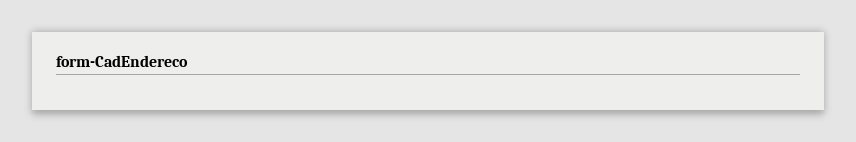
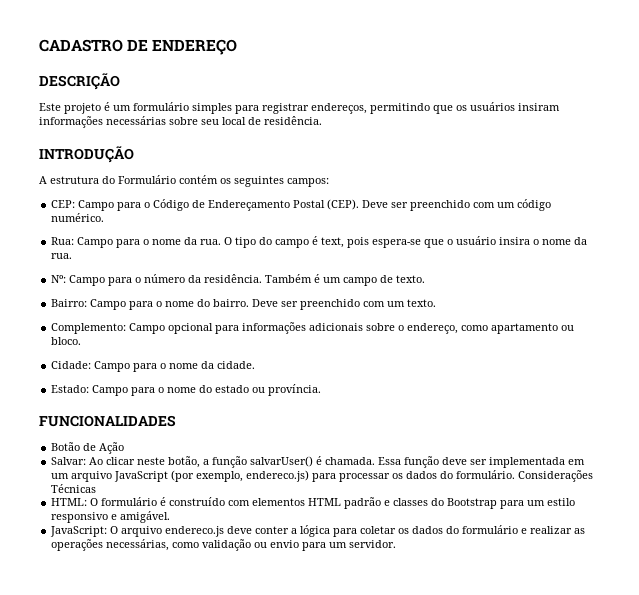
[56,55,188,67] form-CadEndereco -> [39,39,238,55] [39,73,120,90] [39,102,560,114] [39,116,322,128] [39,146,134,163] [39,175,329,187] [51,199,552,211] [51,213,105,222] [51,236,588,248] [51,253,73,259] [51,274,426,286] [51,299,437,310] [51,322,575,334] [51,337,82,345] [51,361,256,372] [51,384,322,396] [39,415,176,427] [51,442,125,454] [51,456,586,468] [51,470,594,482] [51,484,97,493] [51,497,576,509] [51,511,171,523] [50,525,586,537] [51,539,397,551] CADASTRO DE ENDEREÇO // DESCRIÇÃO // Este projeto é um formulário simples para registrar endereços, permitindo que os usuários insiram informações necessárias sobre seu local de residência. // INTRODUÇÃO // A estrutura do Formulário contém os seguintes campos: // CEP: Campo para o Código de Endereçamento Postal (CEP). Deve ser preenchido com um código numérico. // Rua: Campo para o nome da rua. O tipo do campo é text, pois espera-se que o usuário insira o nome da rua. // Nº: Campo para o número da residência. Também é um campo de texto. // Bairro: Campo para o nome do bairro. Deve ser preenchido com um texto. // Complemento: Campo opcional para informações adicionais sobre o endereço, como apartamento ou bloco. // Cidade: Campo para o nome da cidade. // Estado: Campo para o nome do estado ou província. // FUNCIONALIDADES // Botão de Ação // Salvar: Ao clicar neste botão, a função salvarUser() é chamada. Essa função deve ser implementada em um arquivo JavaScript (por exemplo, endereco.js) para processar os dados do formulário. Considerações Técnicas // HTML: O formulário é construído com elementos HTML padrão e classes do Bootstrap para um estilo responsivo e amigável. // JavaScript: O arquivo endereco.js deve conter a lógica para coletar os dados do formulário e realizar as operações necessárias, como validação ou envio para um servidor.

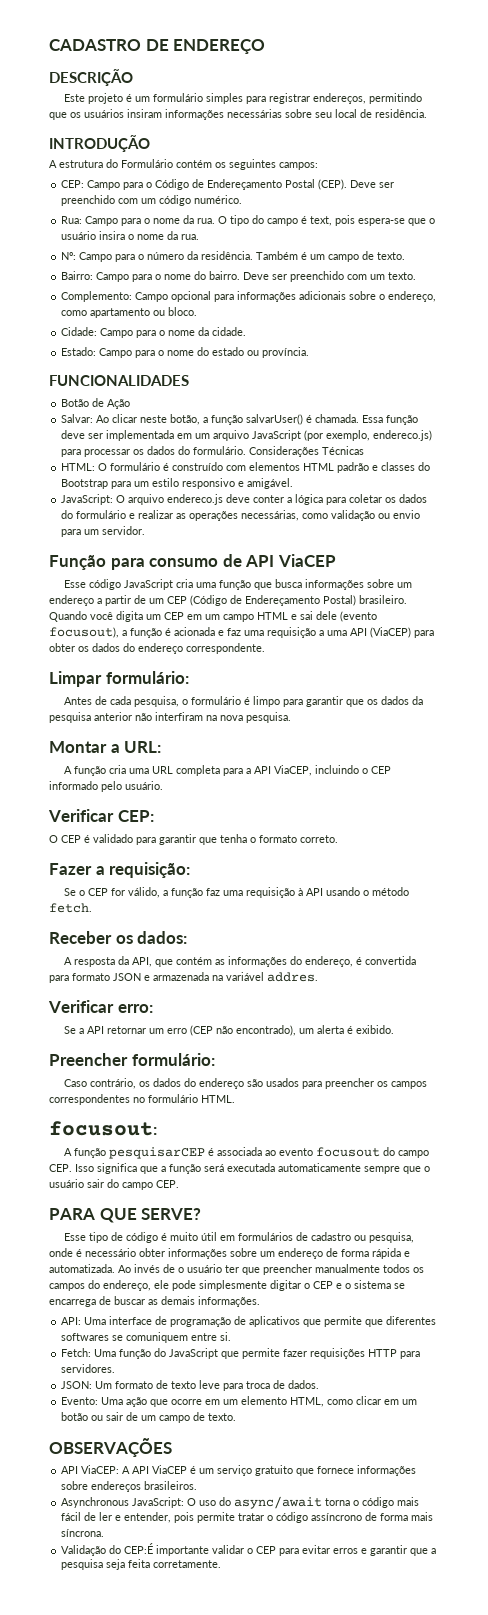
(397, 544) none -> [49,554,336,570] [64,579,413,590] [49,595,407,606] [49,611,377,622] [49,627,434,638] [49,643,265,654] [49,671,189,687] [64,696,424,707] [49,712,291,723] [49,741,162,753] [64,765,392,776] [49,781,163,792] [48,809,154,822] [49,834,338,845] [49,862,191,878] [64,887,410,898] [49,903,92,913] [49,931,188,944] [64,956,417,967] [49,972,318,983] [48,1000,153,1013] [64,1025,395,1036] [49,1053,215,1066] [64,1078,428,1089] [49,1094,235,1105] [49,1121,157,1136] [64,1147,430,1159] [49,1163,430,1174] [49,1179,179,1190] [49,1208,202,1223] [64,1232,415,1243] [49,1248,410,1259] [49,1264,424,1275] [49,1280,405,1291] [49,1296,260,1307] [61,1316,437,1327] [61,1332,232,1343] [61,1348,421,1359] [61,1364,116,1373] [61,1380,320,1391] [61,1396,418,1407] [61,1412,237,1423] [49,1438,172,1457] [61,1465,417,1476] [61,1481,198,1492] [61,1496,420,1509] [61,1512,434,1523] [61,1529,105,1537] [61,1543,437,1556] [61,1559,222,1570] // Função para consumo de API ViaCEP // Esse código JavaScript cria uma função que busca informações sobre um endereço a partir de um CEP (Código de Endereçamento Postal) brasileiro. Quando você digita um CEP em um campo HTML e sai dele (evento focusout), a função é acionada e faz uma requisição a uma API (ViaCEP) para obter os dados do endereço correspondente. // Limpar formulário: // Antes de cada pesquisa, o formulário é limpo para garantir que os dados da pesquisa anterior não interfiram na nova pesquisa. // Montar a URL: // A função cria uma URL completa para a API ViaCEP, incluindo o CEP informado pelo usuário. // Verificar CEP: // O CEP é validado para garantir que tenha o formato correto. // Fazer a requisição: // Se o CEP for válido, a função faz uma requisição à API usando o método fetch. // Receber os dados: // A resposta da API, que contém as informações do endereço, é convertida para formato JSON e armazenada na variável addres. // Verificar erro: // Se a API retornar um erro (CEP não encontrado), um alerta é exibido. // Preencher formulário: // Caso contrário, os dados do endereço são usados para preencher os campos correspondentes no formulário HTML. // focusout: // A função pesquisarCEP é associada ao evento focusout do campo CEP. Isso significa que a função será executada automaticamente sempre que o usuário sair do campo CEP. // PARA QUE SERVE? // Esse tipo de código é muito útil em formulários de cadastro ou pesquisa, onde é necessário obter informações sobre um endereço de forma rápida e automatizada. Ao invés de o usuário ter que preencher manualmente todos os campos do endereço, ele pode simplesmente digitar o CEP e o sistema se encarrega de buscar as demais informações. // API: Uma interface de programação de aplicativos que permite que diferentes softwares se comuniquem entre si. // Fetch: Uma função do JavaScript que permite fazer requisições HTTP para servidores. // JSON: Um formato de texto leve para troca de dados. // Evento: Uma ação que ocorre em um elemento HTML, como clicar em um botão ou sair de um campo de texto. // OBSERVAÇÕES // API ViaCEP: A API ViaCEP é um serviço gratuito que fornece informações sobre endereços brasileiros. // Asynchronous JavaScript: O uso do async/await torna o código mais fácil de ler e entender, pois permite tratar o código assíncrono de forma mais síncrona. // Validação do CEP:É importante validar o CEP para evitar erros e garantir que a pesquisa seja feita corretamente.

